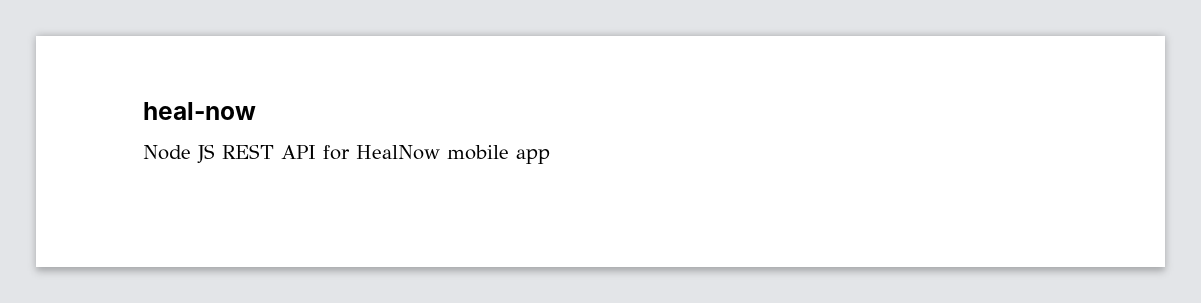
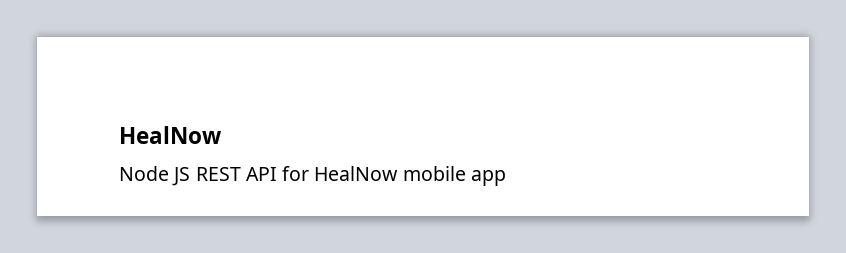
[143,102,256,120] heal-now -> [119,126,222,144] HealNow

